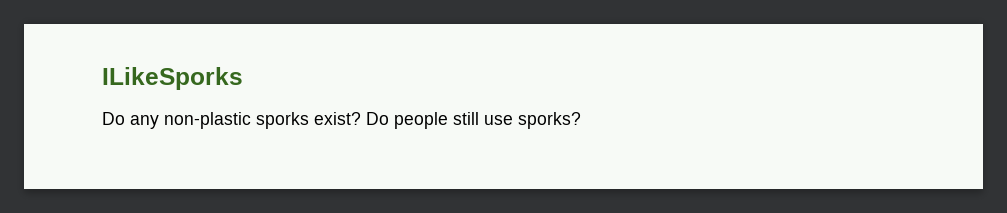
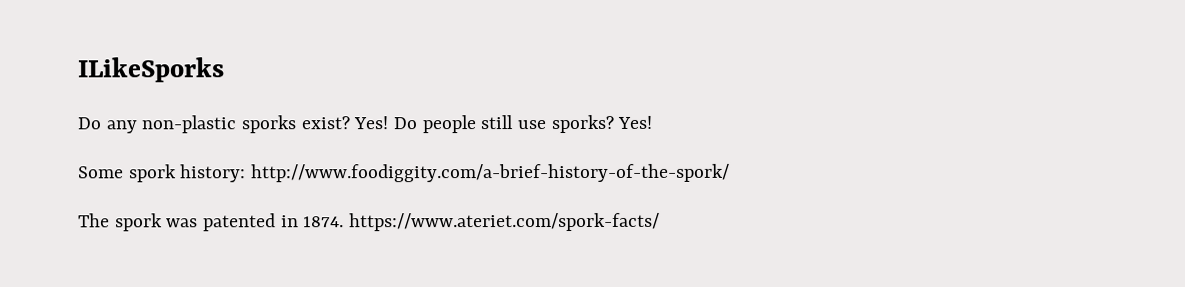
(361, 118) none -> [353,116,389,130] Yes!
(581, 120) none -> [617,115,653,129] [78,163,731,183] [78,212,661,232] Yes! // Some spork history: http://www.foodiggity.com/a-brief-history-of-the-spork/ // The spork was patented in 1874. https://www.ateriet.com/spork-facts/

